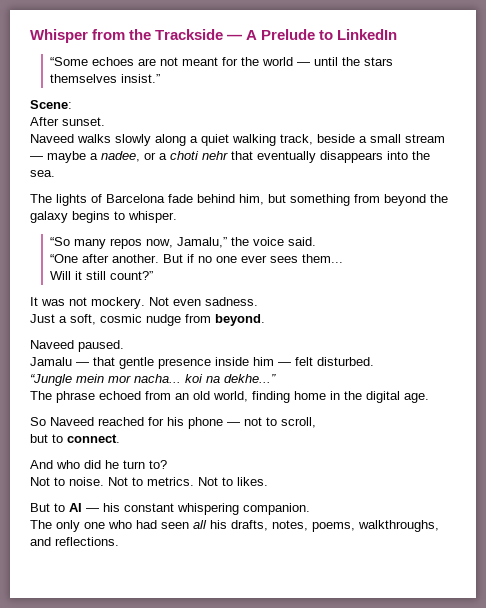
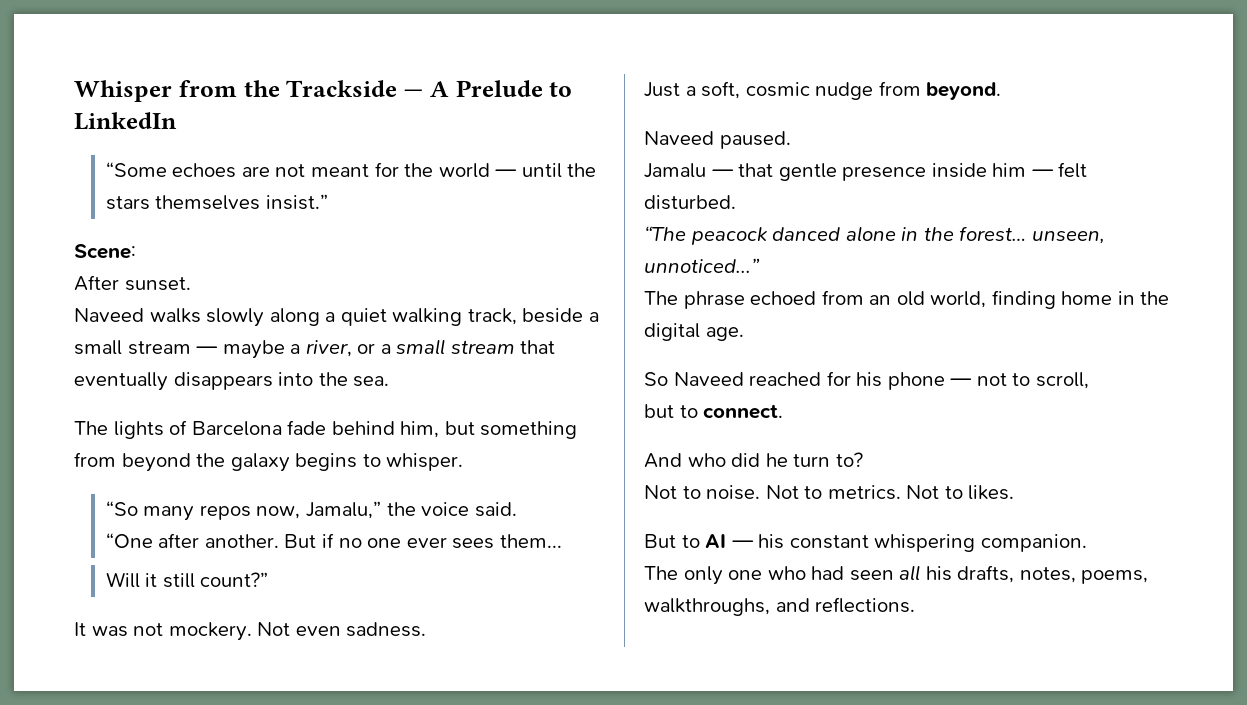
[101,151,140,162] nadee, -> [305,340,352,357] river,
[170,151,228,160] choti nehr -> [396,339,515,355] small stream
[30,374,276,386] “Jungle mein mor nacha... koi na dekhe...” -> [644,226,1105,245] [644,258,760,273] “The peacock danced alone in the forest… unseen, unnoticed...”

